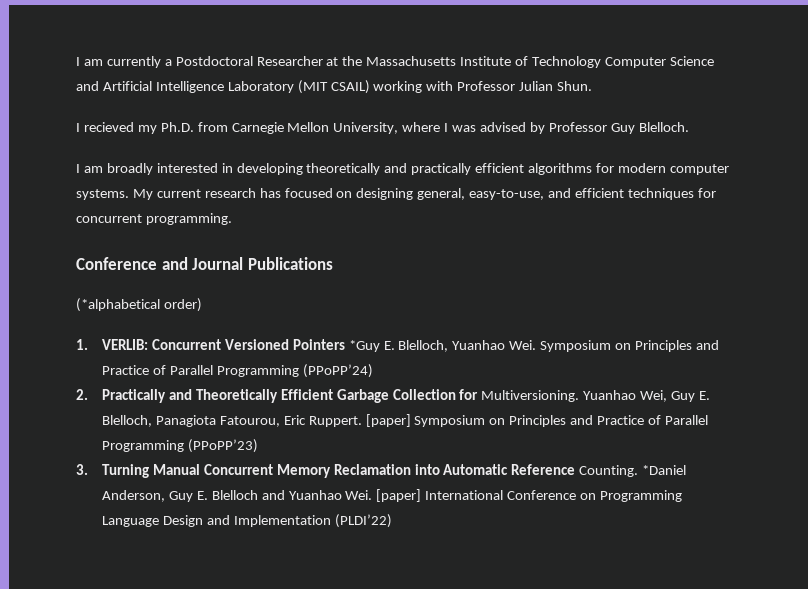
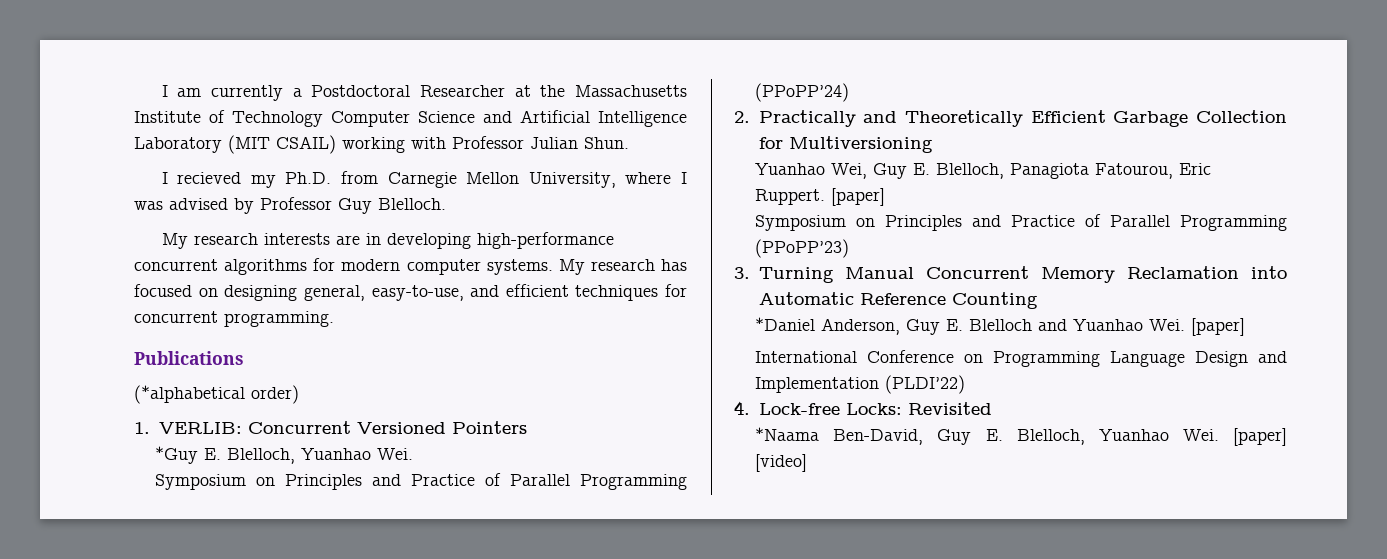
[76,163,525,175] I am broadly interested in developing theoretically and practically efficient -> [161,232,614,249] [134,259,218,271] My research interests are in developing high-performance concurrent
[156,189,201,198] current -> (585, 267) none
[76,257,244,270] Conference and Journal -> (334, 319) none
(345, 344) none -> (527, 427) //
(537, 345) none -> (414, 454) //
[481,390,580,402] Multiversioning. -> [788,136,933,153] Multiversioning //
(411, 420) none -> (886, 197) //
[579,465,639,477] Counting. -> [951,292,1038,309] Counting //
(422, 495) none -> (1246, 327) //
(392, 521) none -> [734,401,992,415] [755,427,1287,446] [755,454,808,472] // 4. Lock-free Locks: Revisited // *Naama Ben-David, Guy E. Blelloch, Yuanhao Wei. [paper] [video]

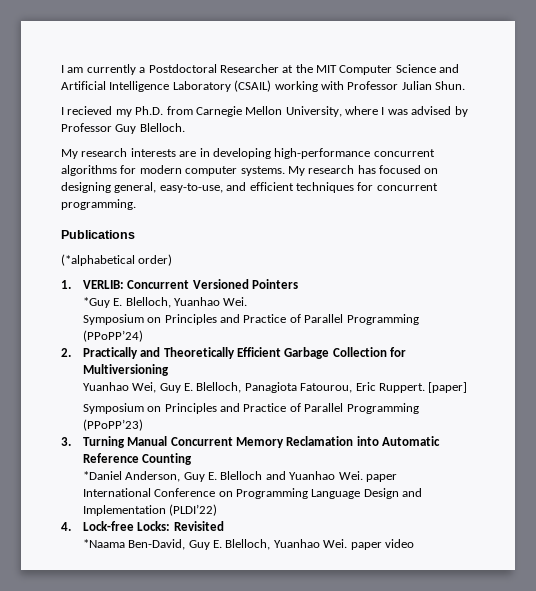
[575,85,688,97] [134,110,323,127] Massachusetts Institute of Technology -> [316,65,337,73] MIT
[228,135,336,154] (MIT CSAIL) -> [234,80,272,92] (CSAIL)
[1191,318,1246,336] [paper] -> [365,474,397,482] paper
[1233,428,1287,446] [755,454,808,472] [paper] [video] -> [350,539,414,550] paper video

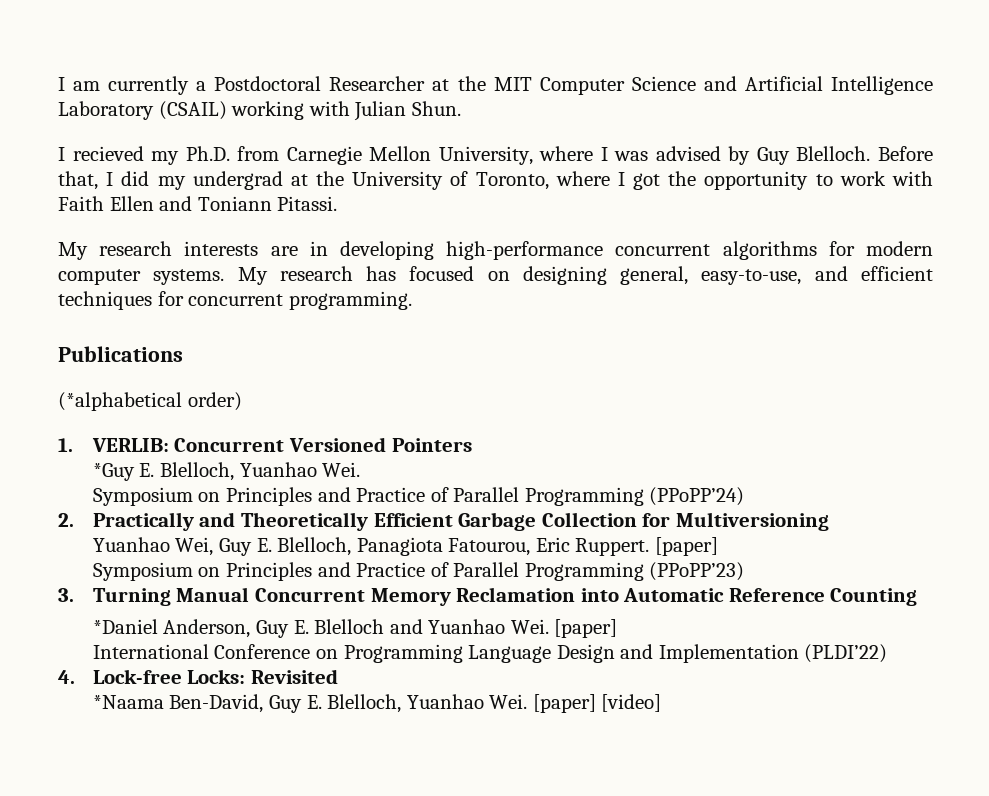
[347,81,399,90] Professor -> (350, 108) none
[61,123,112,132] Professor -> (751, 155) none
(185, 127) none -> [877,146,933,161] [58,171,933,190] [58,196,338,211] Before that, I did my undergrad at the University of Toronto, where I got the opportunity to work with Faith Ellen and Toniann Pitassi.
[365,474,397,482] paper -> [554,619,618,638] [paper]
[350,539,414,550] paper video -> [532,694,662,713] [paper] [video]

